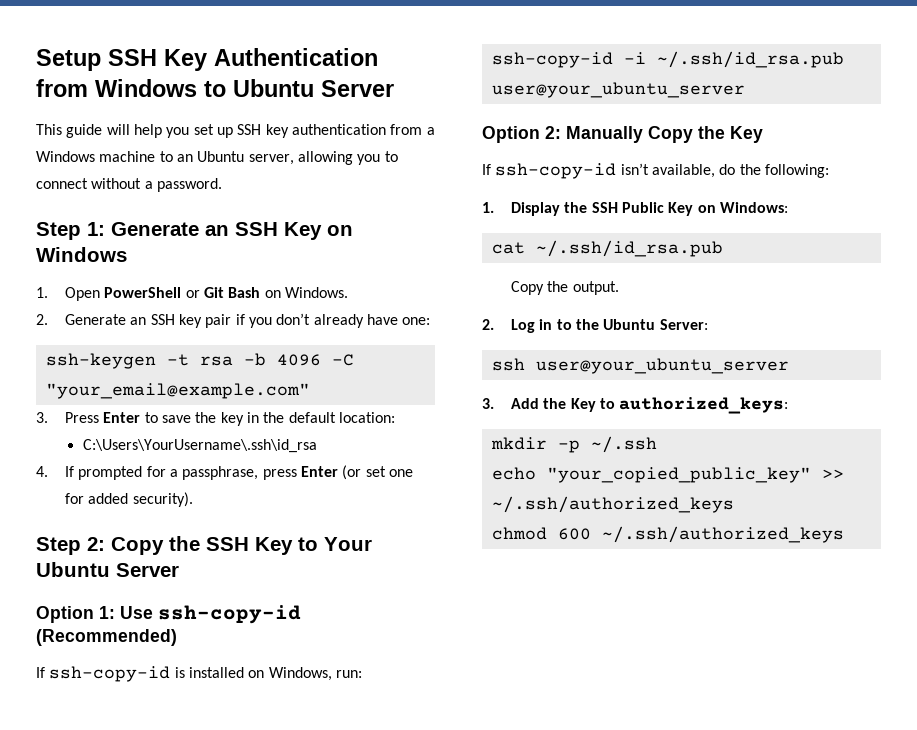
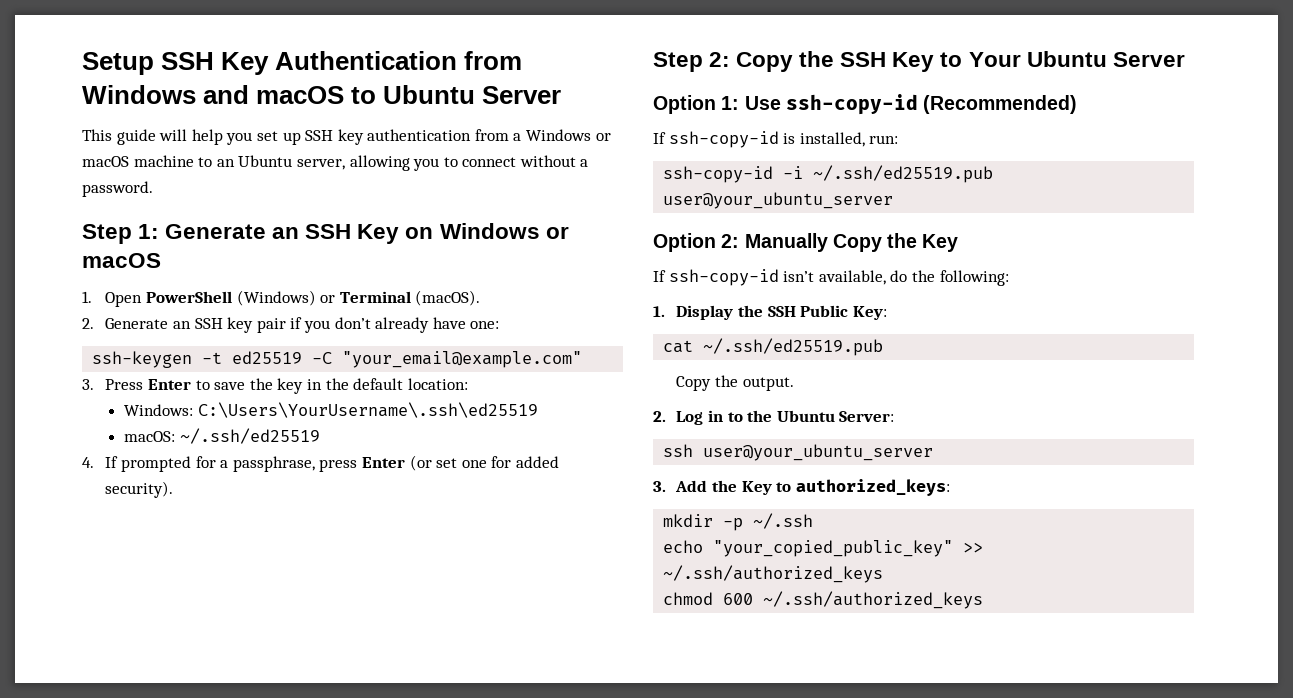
(197, 88) none -> [203,85,345,104] and macOS
(95, 156) none -> [595,133,611,141] [82,156,129,167] or macOS
(127, 254) none -> [545,227,569,239] [82,253,161,268] or macOS
[185,287,349,298] or Git Bash on Windows. -> [236,290,481,306] (Windows) or Terminal (macOS).
[199,353,321,366] rsa -b 4096 -> [232,351,303,364] ed25519
[82,439,317,453] C:\Users\YourUsername\.ssh\id_rsa -> [124,402,538,418] [124,428,320,444] Windows: C:\Users\YourUsername\.ssh\ed25519 // macOS: ~/.ssh/ed25519
[188,667,332,681] installed on Windows, -> [799,132,865,147] installed,
[656,51,844,68] ~/.ssh/id_rsa.pub -> [813,165,994,183] ~/.ssh/ed25519.pub
[668,202,789,216] Key on Windows: -> [852,306,887,320] Key:
[535,240,723,257] ~/.ssh/id_rsa.pub -> [703,338,884,356] ~/.ssh/ed25519.pub

